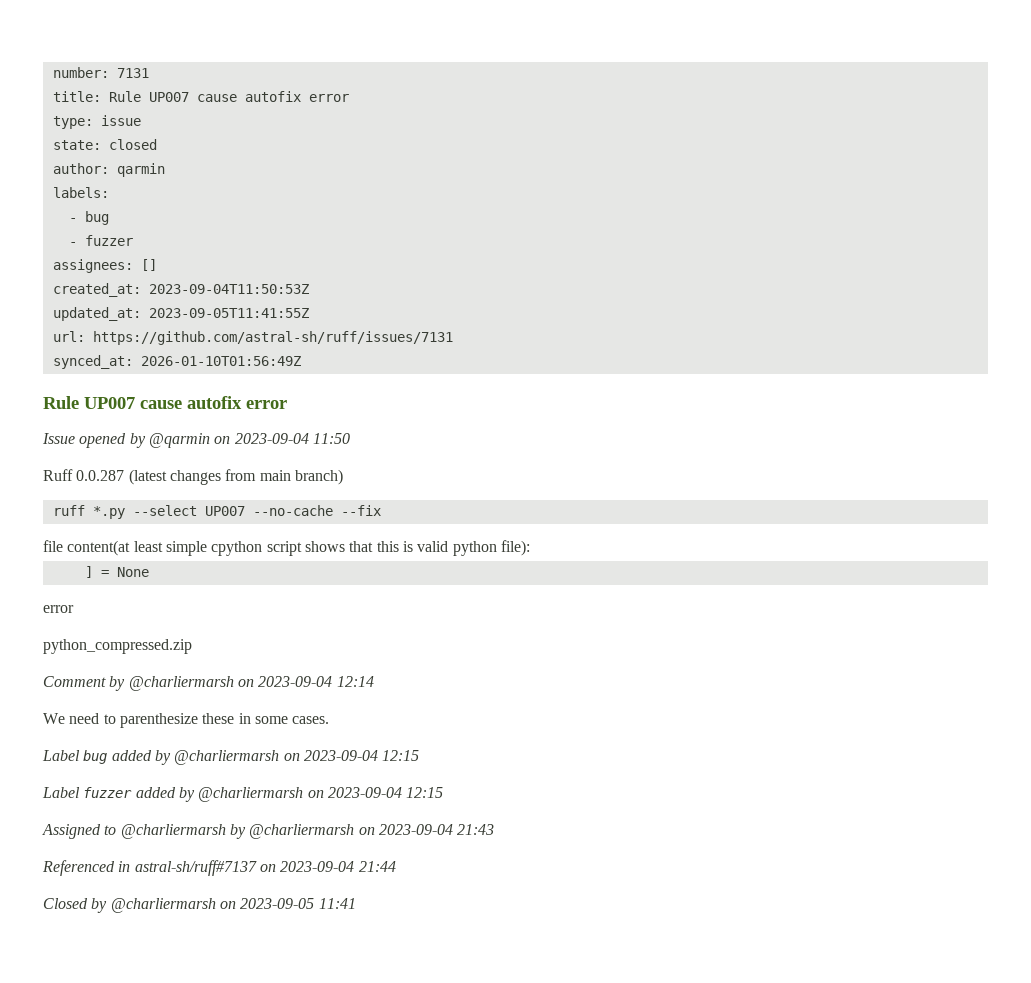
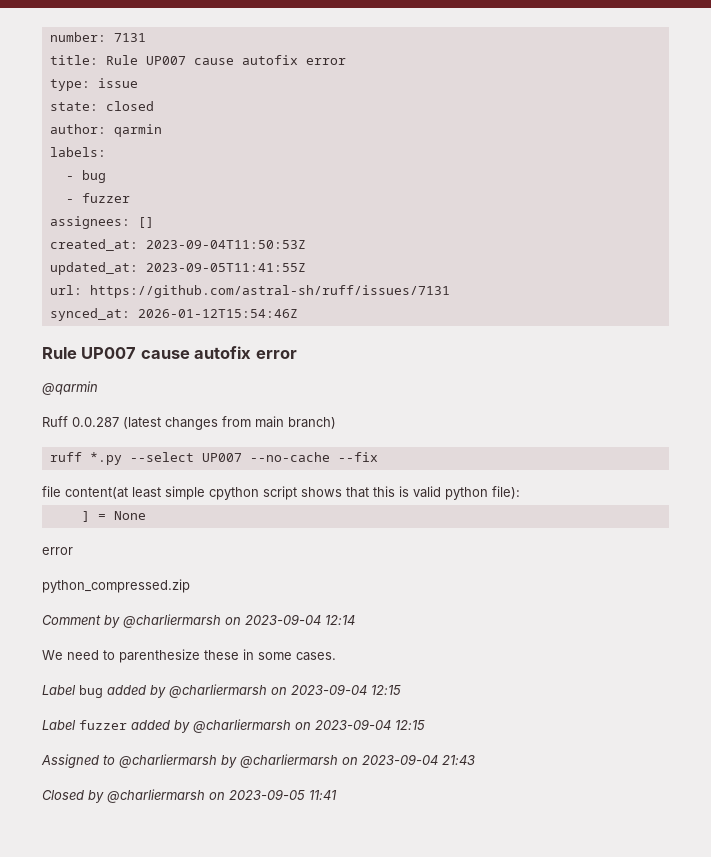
[140,356,301,366] [43,396,287,409] [42,433,350,448] 2026-01-10T01:56:49Z // Rule UP007 cause autofix error // Issue opened by @qarmin on 2023-09-04 11:50 -> [137,309,298,318] [42,346,297,359] [42,381,98,395] 2026-01-12T15:54:46Z // Rule UP007 cause autofix error // @qarmin
[42,860,396,876] // Referenced in astral-sh/ruff#7137 on 2023-09-04 21:44 -> (475, 760) none

